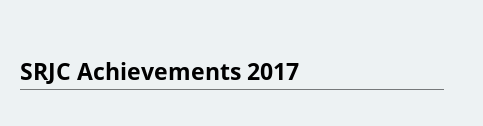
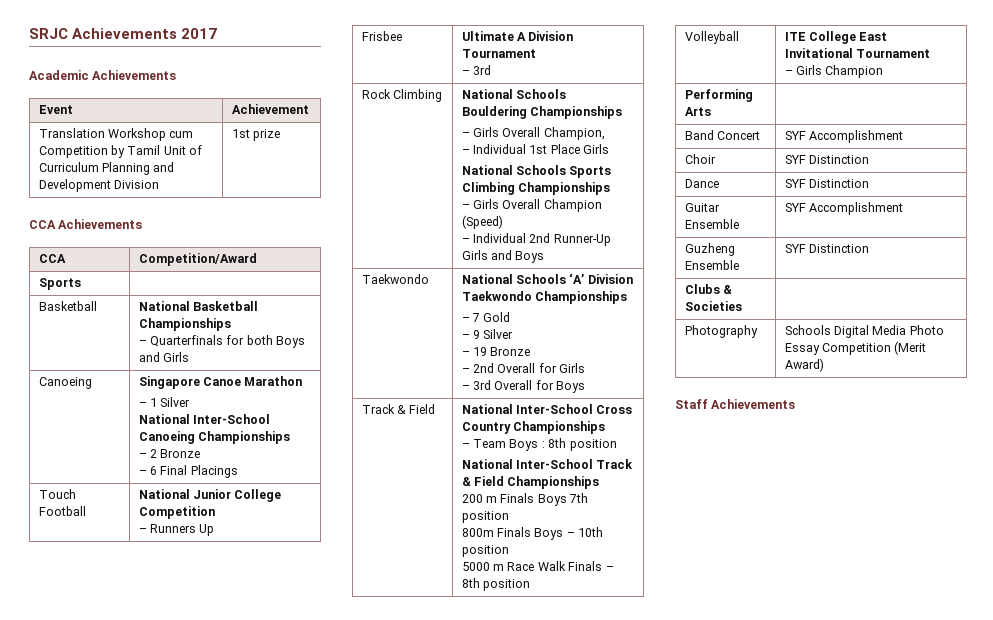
(300, 71) none -> [29,70,177,80] [38,105,73,114] [231,104,309,114] [38,128,194,141] [38,145,203,158] [38,162,175,175] [38,179,160,192] [231,129,281,141] [29,219,143,229] [38,254,66,263] [138,253,257,266] [38,278,81,290] [38,301,97,311] [138,301,259,311] [138,318,231,331] [138,335,306,348] [138,352,190,362] [38,377,92,389] [138,376,303,389] [138,397,191,407] [138,414,271,424] [138,431,291,444] [138,449,201,458] [138,465,238,478] [38,489,76,499] [38,506,86,516] [138,489,282,502] [138,506,215,519] [138,524,215,536] [361,31,402,41] [461,31,574,41] [461,49,536,58] [461,65,492,75] [361,89,443,102] [461,89,567,99] [461,106,623,119] [461,127,605,140] [461,144,610,154] [461,165,612,178] [461,182,611,195] [461,199,602,212] [461,215,503,229] [461,233,611,246] [461,250,545,263] [361,274,429,284] [461,273,633,284] [461,291,628,304] [461,312,511,322] [461,329,514,339] [461,347,531,356] [461,363,586,373] [461,380,586,393] [361,404,436,414] [461,404,633,414] [461,421,606,434] [461,438,617,451] [461,459,634,469] [461,476,600,489] [461,493,589,506] [461,511,509,523] [461,527,604,540] [461,545,509,557] [461,561,614,571] [461,578,531,591] [684,31,739,44] [784,31,888,44] [784,48,931,58] [784,65,884,78] [684,89,753,102] [684,107,711,116] [684,130,761,140] [784,130,904,143] [684,154,716,164] [784,155,870,164] [684,179,719,188] [784,179,870,188] [684,203,720,212] [684,219,739,229] [784,202,904,215] [684,243,735,256] [684,260,739,270] [784,244,870,253] [684,284,733,294] [684,301,742,311] [684,325,758,338] [784,325,944,338] [784,341,927,355] [784,358,824,372] [675,399,796,409] // Academic Achievements // Event | Achievement // Translation Workshop cum Competition by Tamil Unit of Curriculum Planning and Development Division | 1st prize // CCA Achievements // CCA | Competition/Award // Sports | // Basketball | National Basketball Championships // – Quarterfinals for both Boys and Girls // Canoeing | Singapore Canoe Marathon // – 1 Silver // National Inter-School Canoeing Championships // – 2 Bronze // – 6 Final Placings // Touch Football | National Junior College Competition // – Runners Up // Frisbee | Ultimate A Division Tournament // – 3rd // Rock Climbing | National Schools Bouldering Championships // – Girls Overall Champion, // – Individual 1st Place Girls // National Schools Sports Climbing Championships // – Girls Overall Champion (Speed) // – Individual 2nd Runner-Up Girls and Boys // Taekwondo | National Schools ‘A’ Division Taekwondo Championships // – 7 Gold // – 9 Silver // – 19 Bronze // – 2nd Overall for Girls // – 3rd Overall for Boys // Track & Field | National Inter-School Cross Country Championships // – Team Boys : 8th position // National Inter-School Track & Field Championships // 200 m Finals Boys 7th position // 800m Finals Boys – 10th position // 5000 m Race Walk Finals – 8th position // Volleyball | ITE College East Invitational Tournament // – Girls Champion // Performing Arts | // Band Concert | SYF Accomplishment // Choir | SYF Distinction // Dance | SYF Distinction // Guitar Ensemble | SYF Accomplishment // Guzheng Ensemble | SYF Distinction // Clubs & Societies | // Photography | Schools Digital Media Photo Essay Competition (Merit Award) // Staff Achievements

